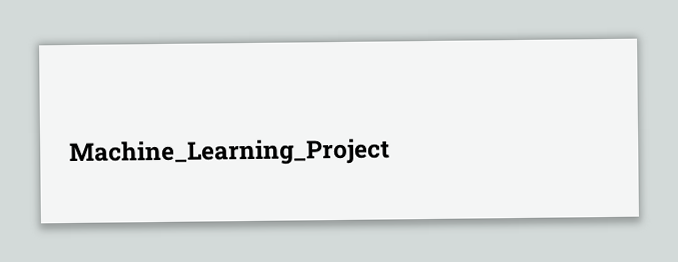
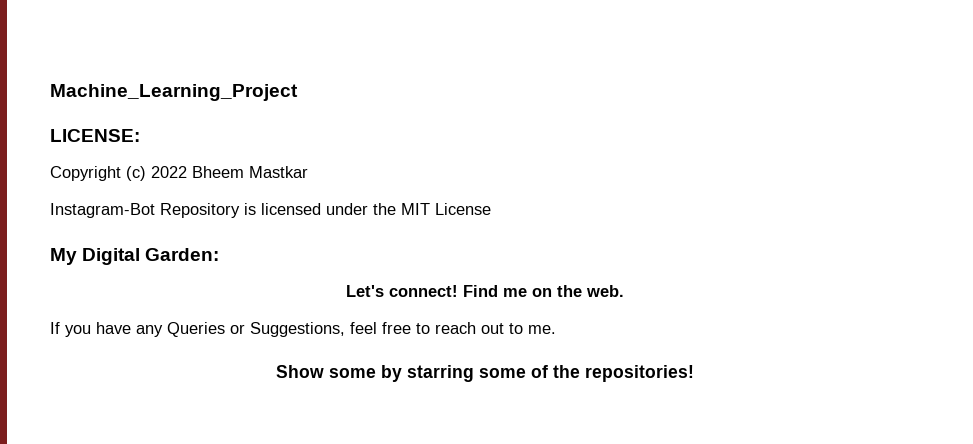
(390, 153) none -> [50,129,140,142] [50,166,308,181] [50,203,491,218] [50,248,220,265] [346,285,624,297] [50,322,556,337] [276,365,694,382] // LICENSE: // Copyright (c) 2022 Bheem Mastkar // Instagram-Bot Repository is licensed under the MIT License // My Digital Garden: // Let's connect! Find me on the web. // If you have any Queries or Suggestions, feel free to reach out to me. // Show some by starring some of the repositories!

